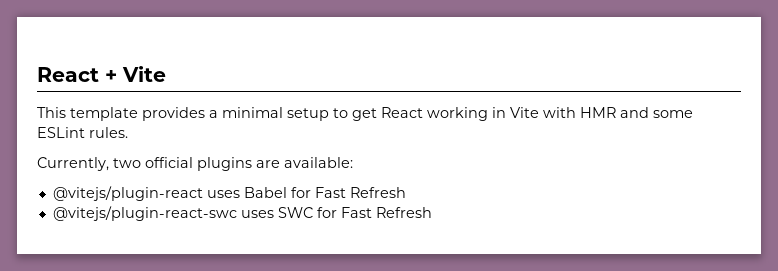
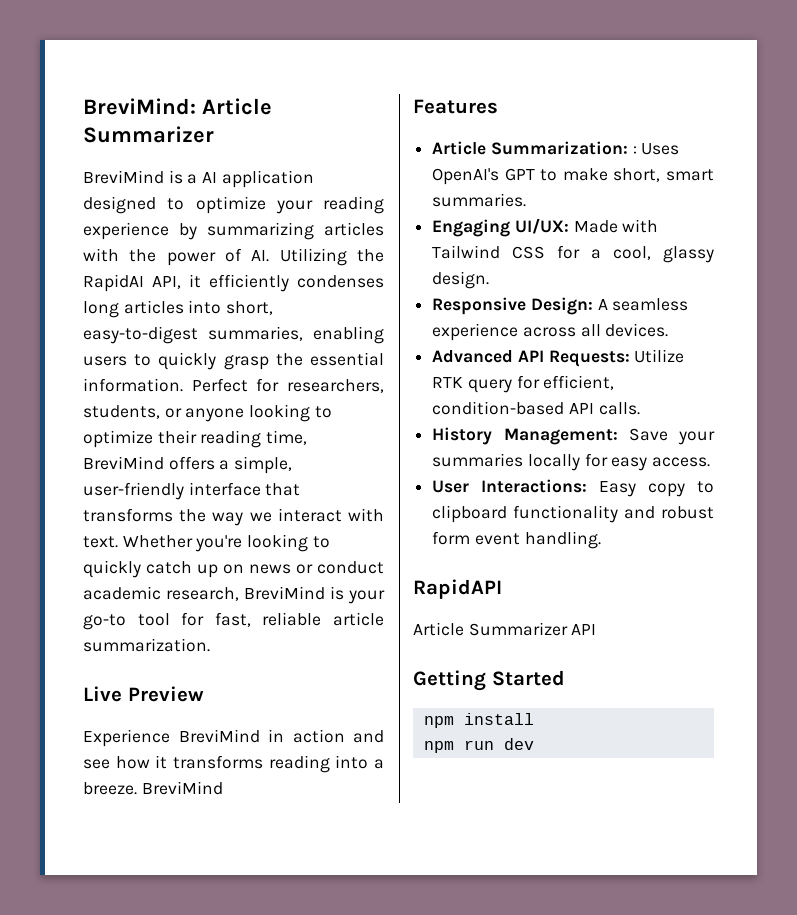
[37,66,166,82] [37,107,693,121] [37,127,128,138] [37,157,353,171] [52,186,406,201] [52,206,432,221] React + Vite // This template provides a minimal setup to get React working in Vite with HMR and some ESLint rules. // Currently, two official plugins are available: // @vitejs/plugin-react uses Babel for Fast Refresh // @vitejs/plugin-react-swc uses SWC for Fast Refresh -> [83,98,272,115] [83,126,214,143] [83,170,314,188] [83,196,384,214] [83,222,384,240] [83,248,384,266] [83,274,384,292] [83,300,274,318] [83,326,384,344] [83,352,384,370] [83,378,384,393] [83,404,332,422] [83,430,308,448] [83,456,293,474] [83,482,301,500] [83,508,384,526] [83,534,330,552] [83,560,384,578] [83,586,385,604] [83,612,384,630] [83,638,210,652] [83,686,204,702] [83,729,384,747] [83,755,384,773] [83,781,223,795] [413,99,498,114] [432,141,680,155] [432,168,714,185] [432,193,527,207] [432,218,659,237] [432,245,714,263] [432,271,490,289] [432,297,689,315] [432,323,669,341] [432,349,685,367] [432,375,615,393] [432,401,640,415] [432,427,715,445] [432,453,711,471] [432,479,714,497] [432,505,714,523] [432,531,601,549] [413,579,502,599] [413,622,597,636] [413,670,565,691] [423,713,534,728] [423,738,534,753] BreviMind: Article Summarizer // BreviMind is a AI application designed to optimize your reading experience by summarizing articles with the power of AI. Utilizing the RapidAI API, it efficiently condenses long articles into short, easy-to-digest summaries, enabling users to quickly grasp the essential information. Perfect for researchers, students, or anyone looking to optimize their reading time, BreviMind offers a simple, user-friendly interface that transforms the way we interact with text. Whether you're looking to quickly catch up on news or conduct academic research, BreviMind is your go-to tool for fast, reliable article summarization. // Live Preview // Experience BreviMind in action and see how it transforms reading into a breeze. BreviMind // Features // Article Summarization: : Uses OpenAI's GPT to make short, smart summaries. // Engaging UI/UX: Made with Tailwind CSS for a cool, glassy design. // Responsive Design: A seamless experience across all devices. // Advanced API Requests: Utilize RTK query for efficient, condition-based API calls. // History Management: Save your summaries locally for easy access. // User Interactions: Easy copy to clipboard functionality and robust form event handling. // RapidAPI // Article Summarizer API // Getting Started // npm install // npm run dev

